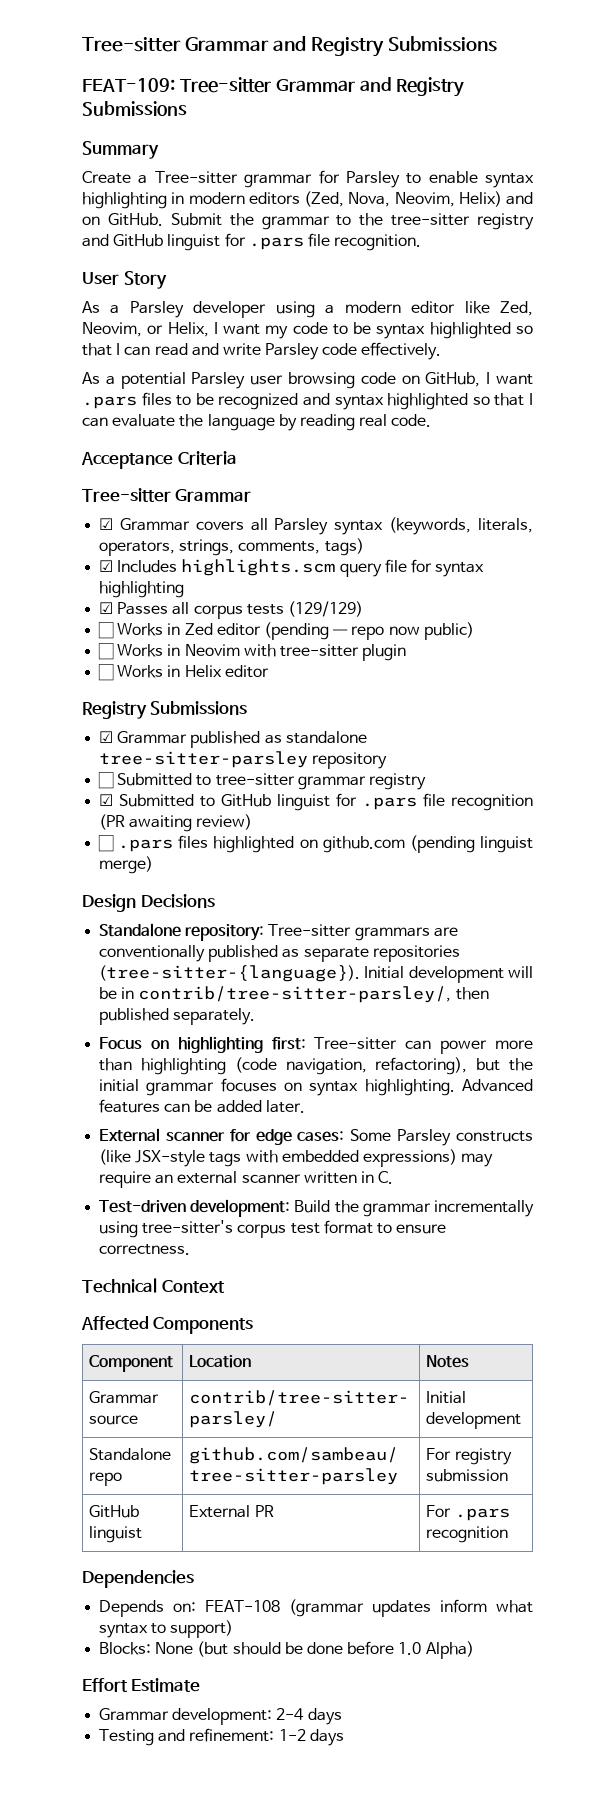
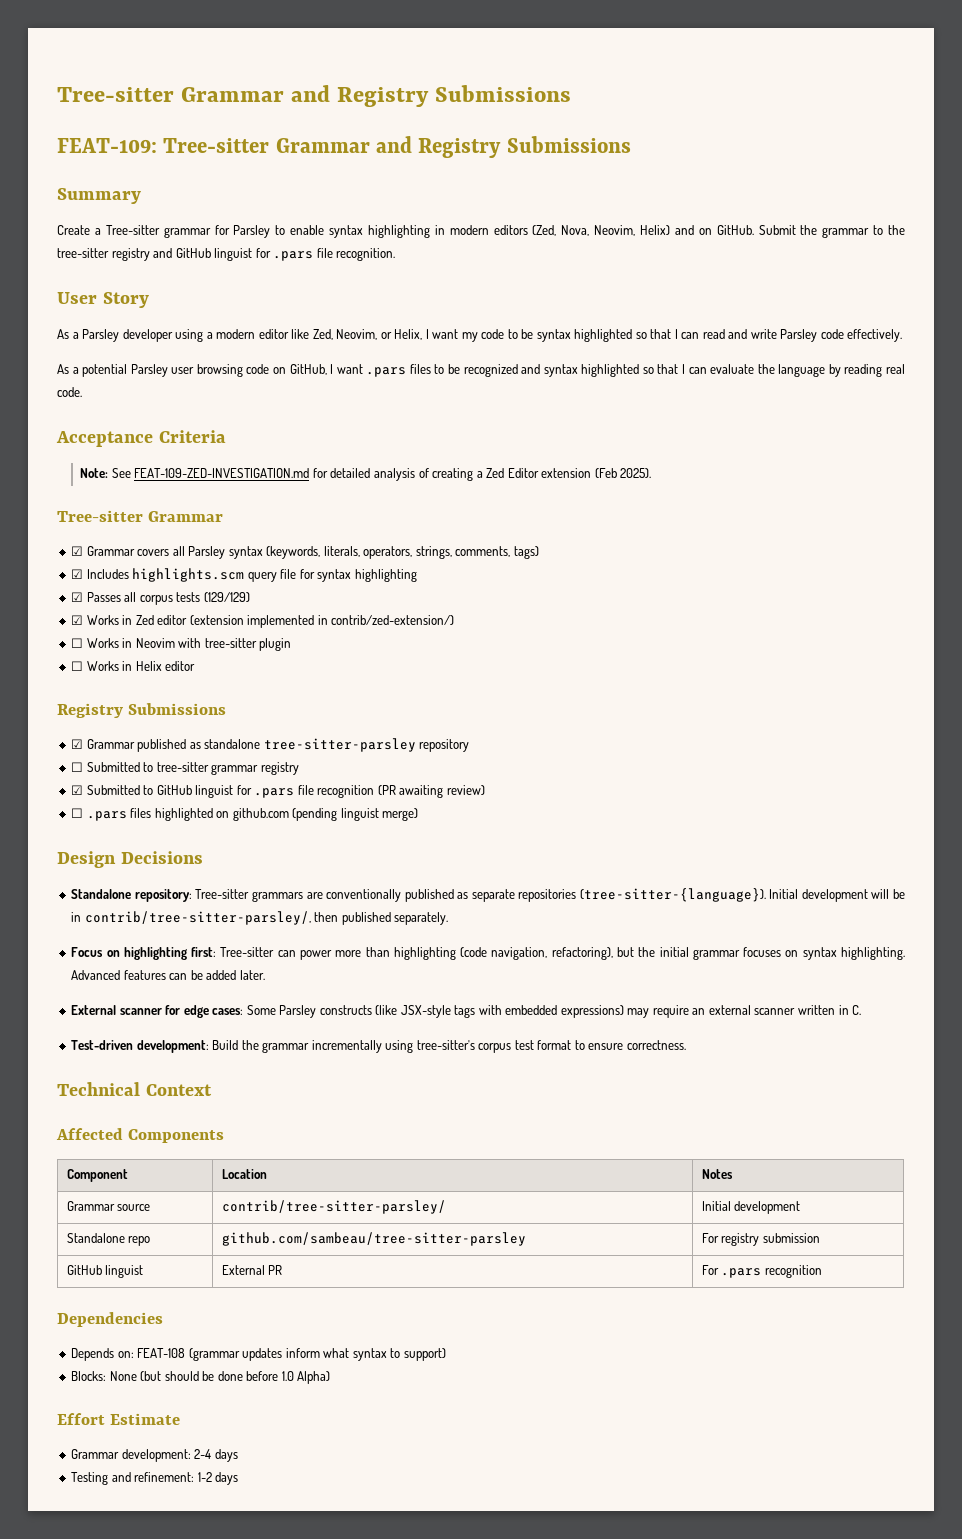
(237, 458) none -> [80,468,652,481] // Note: See FEAT-109-ZED-INVESTIGATION.md for detailed analysis of creating a Zed Editor extension (Feb 2025).
[98,622,115,639] ☐ -> [71,615,84,625] ☑
[263,622,474,640] (pending — repo now public) -> [189,615,455,628] (extension implemented in contrib/zed-extension/)

